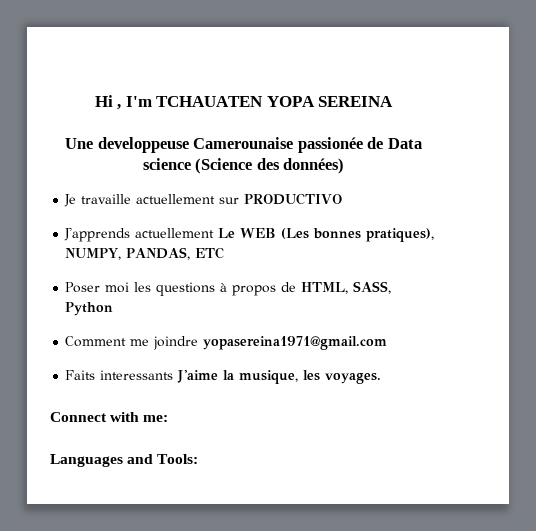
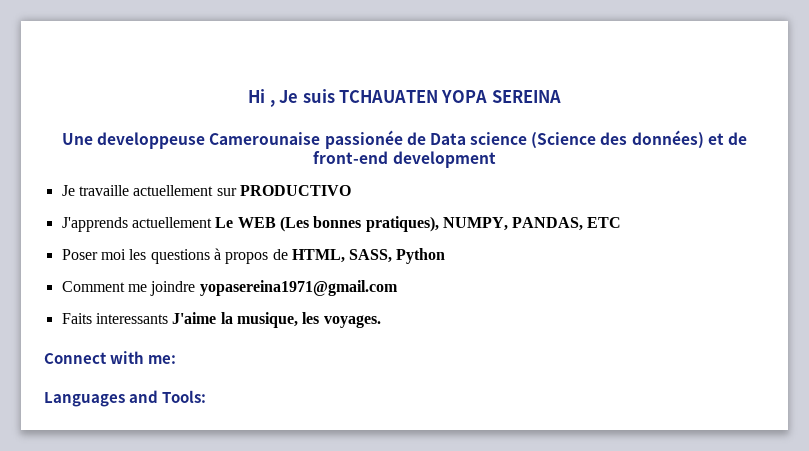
[125,96,152,107] I'm -> [279,89,335,103] Je suis
(345, 166) none -> [707,132,748,145] [313,151,496,168] et de front-end development

